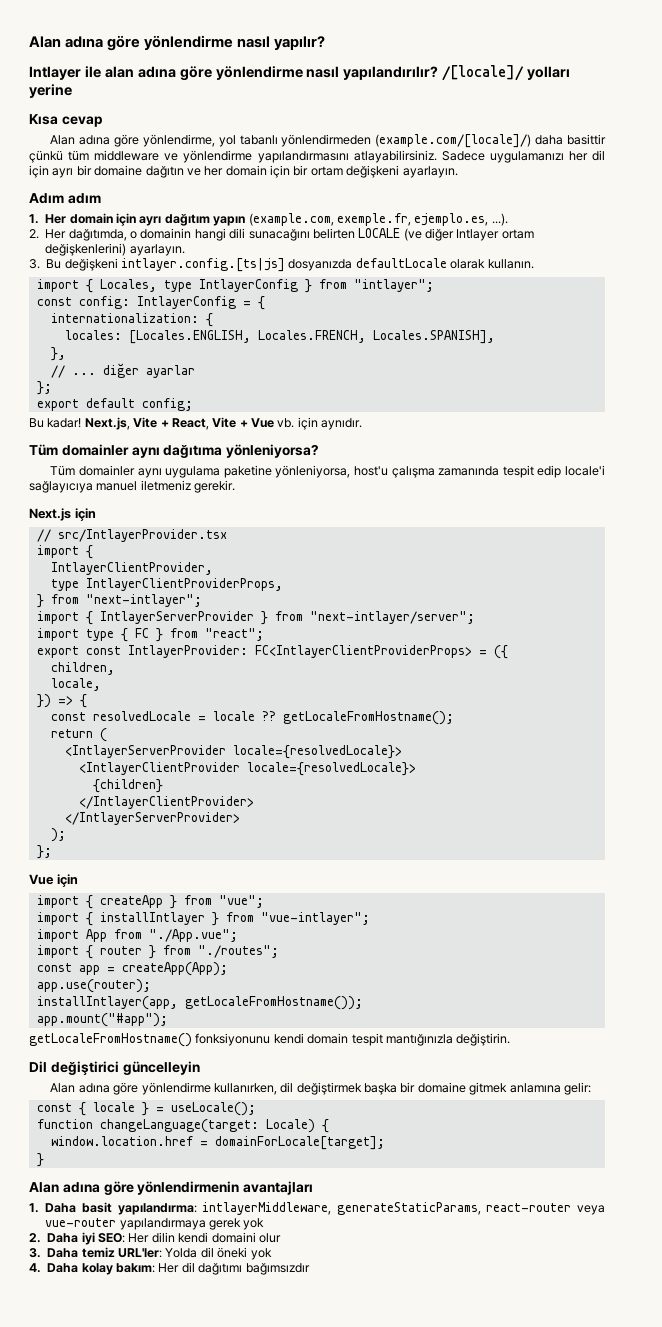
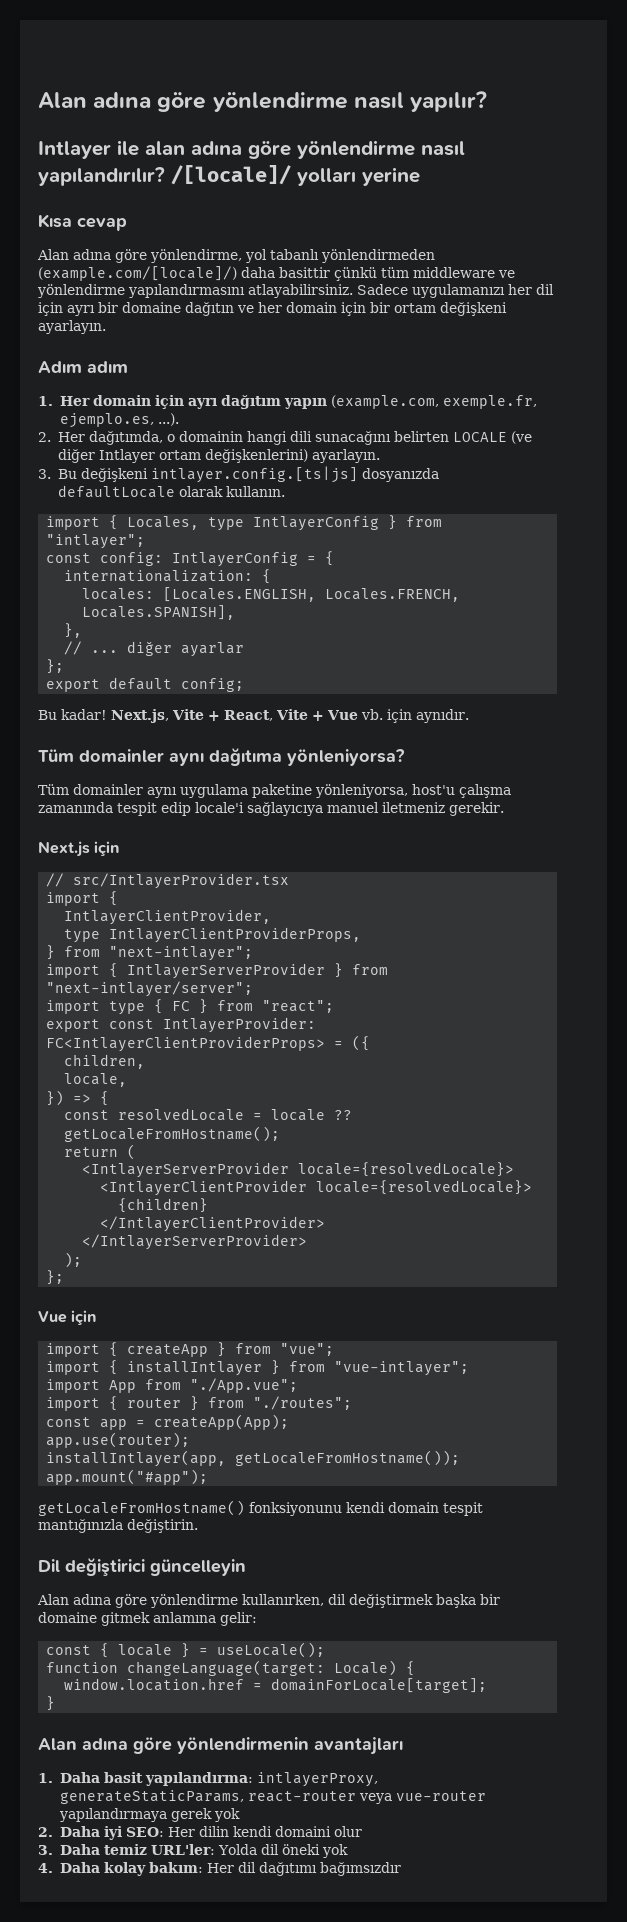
[202,1202,332,1215] intlayerMiddleware, -> [256,1772,378,1787] intlayerProxy,

